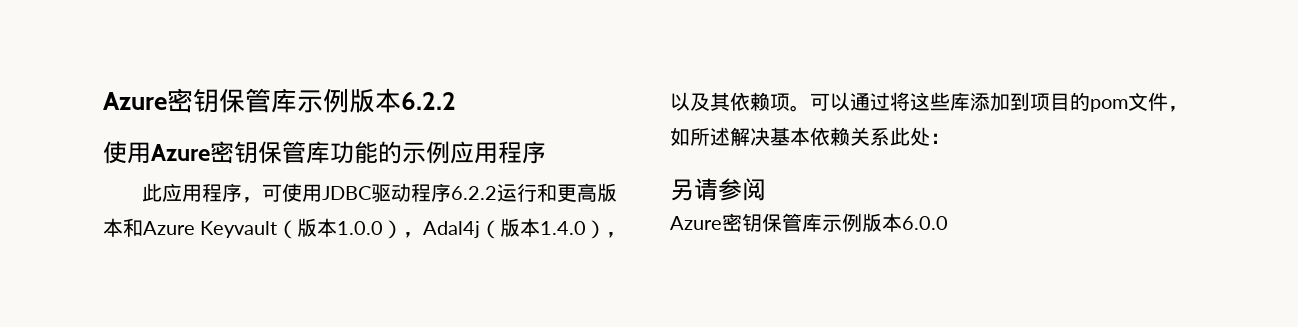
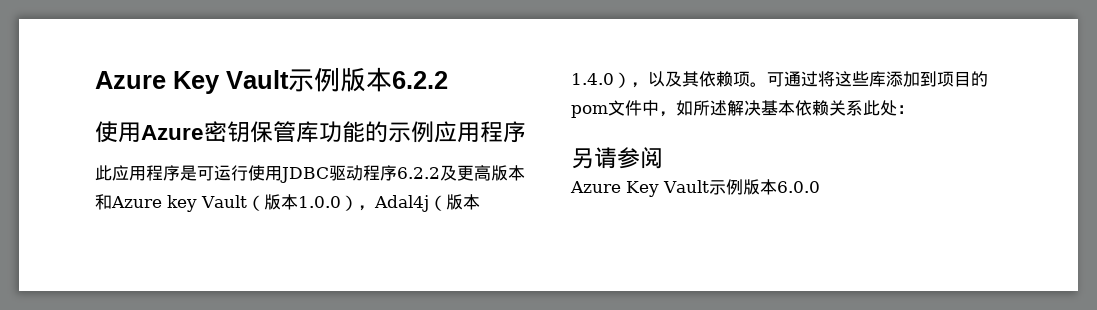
[103,88,297,113] Azure密钥保管库 -> [95,70,289,94] Azure Key Vault
[241,184,282,203] ，可 -> [180,165,248,181] 是可运行
[496,183,557,202] 运行和 -> [440,165,457,181] 及
[200,221,278,238] Keyvault -> [167,195,247,212] key Vault
[830,92,850,111] 以 -> (784, 79) none
(1168, 101) none -> [642,100,659,116] 中
[722,213,822,232] 密钥保管库 -> [626,180,709,197] Key Vault

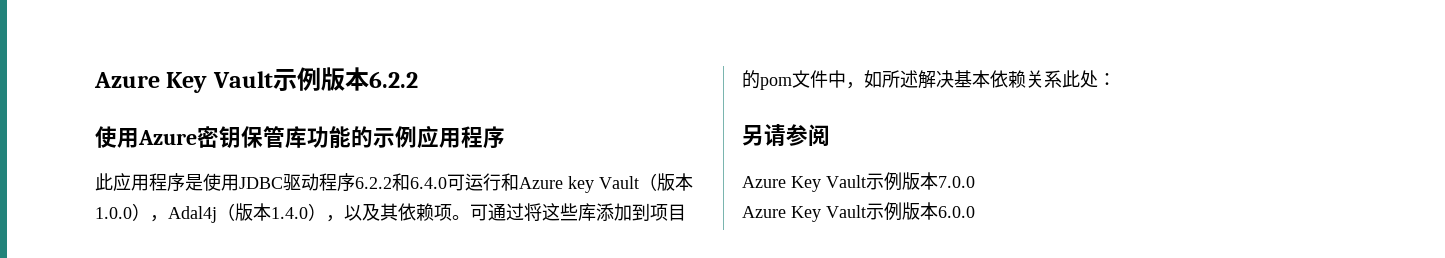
[197,165,248,181] 可运行 -> (203, 182) none
[440,165,525,181] 及更高版本 -> [392,173,501,191] 和6.4.0可运行
(663, 158) none -> [742,172,975,192] // Azure Key Vault示例版本7.0.0

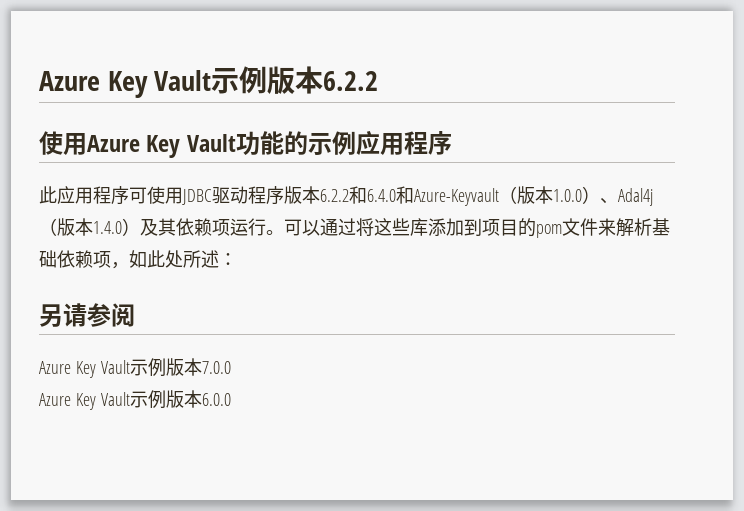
[197,126,307,148] 密钥保管库 -> [146,134,236,158] Key Vault
[185,174,203,191] 是 -> [129,187,147,204] 可
(355, 182) none -> [284,186,320,204] 版本
[447,173,639,193] 可运行和Azure key Vault -> [396,186,499,206] 和Azure-Keyvault
[150,215,168,222] ， -> [600,198,618,204] 、
[326,205,362,222] ，以 -> (140, 227) none
[452,204,488,221] 。可 -> [230,218,320,236] 运行。可以
[828,70,1098,89] 中，如所述解决基本依赖关系此处 -> [598,218,670,237] [39,250,219,269] 来解析基础依赖项，如此处所述

